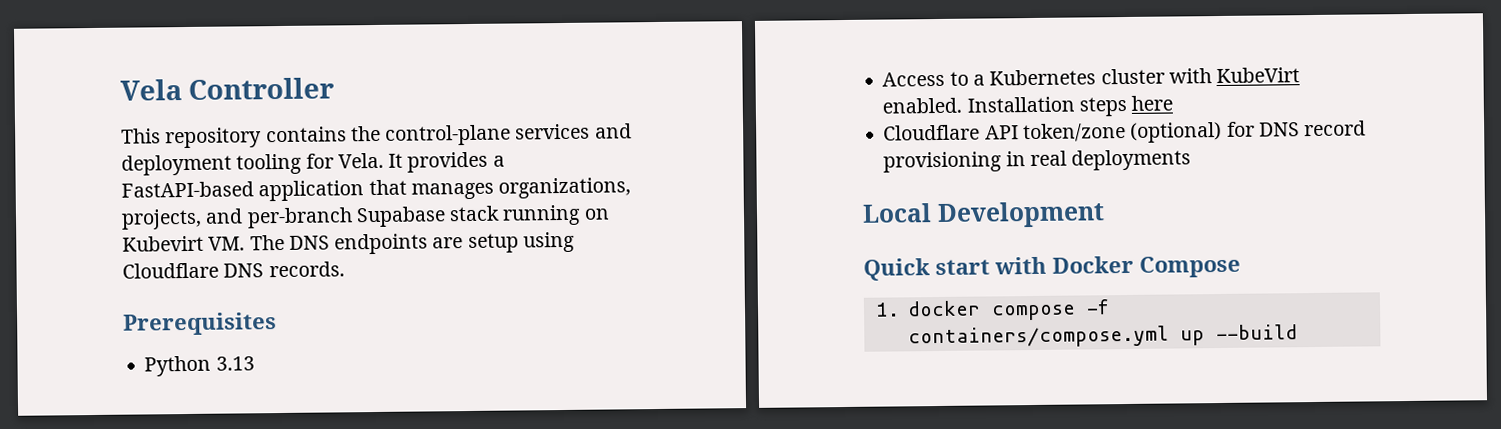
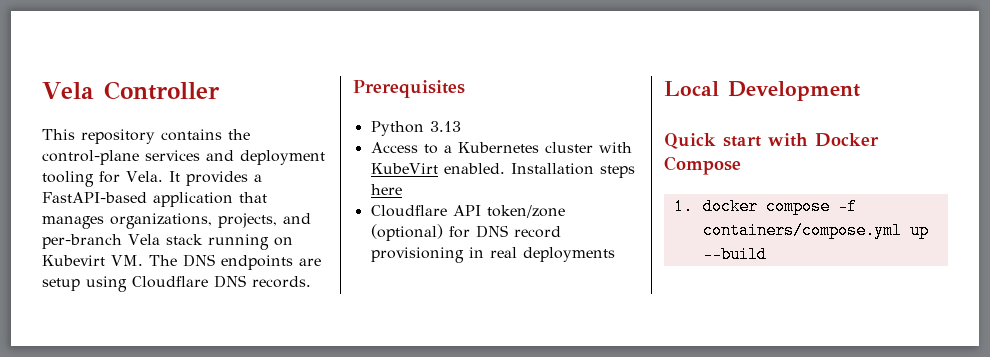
[355,206,446,228] Supabase -> [128,234,160,245] Vela

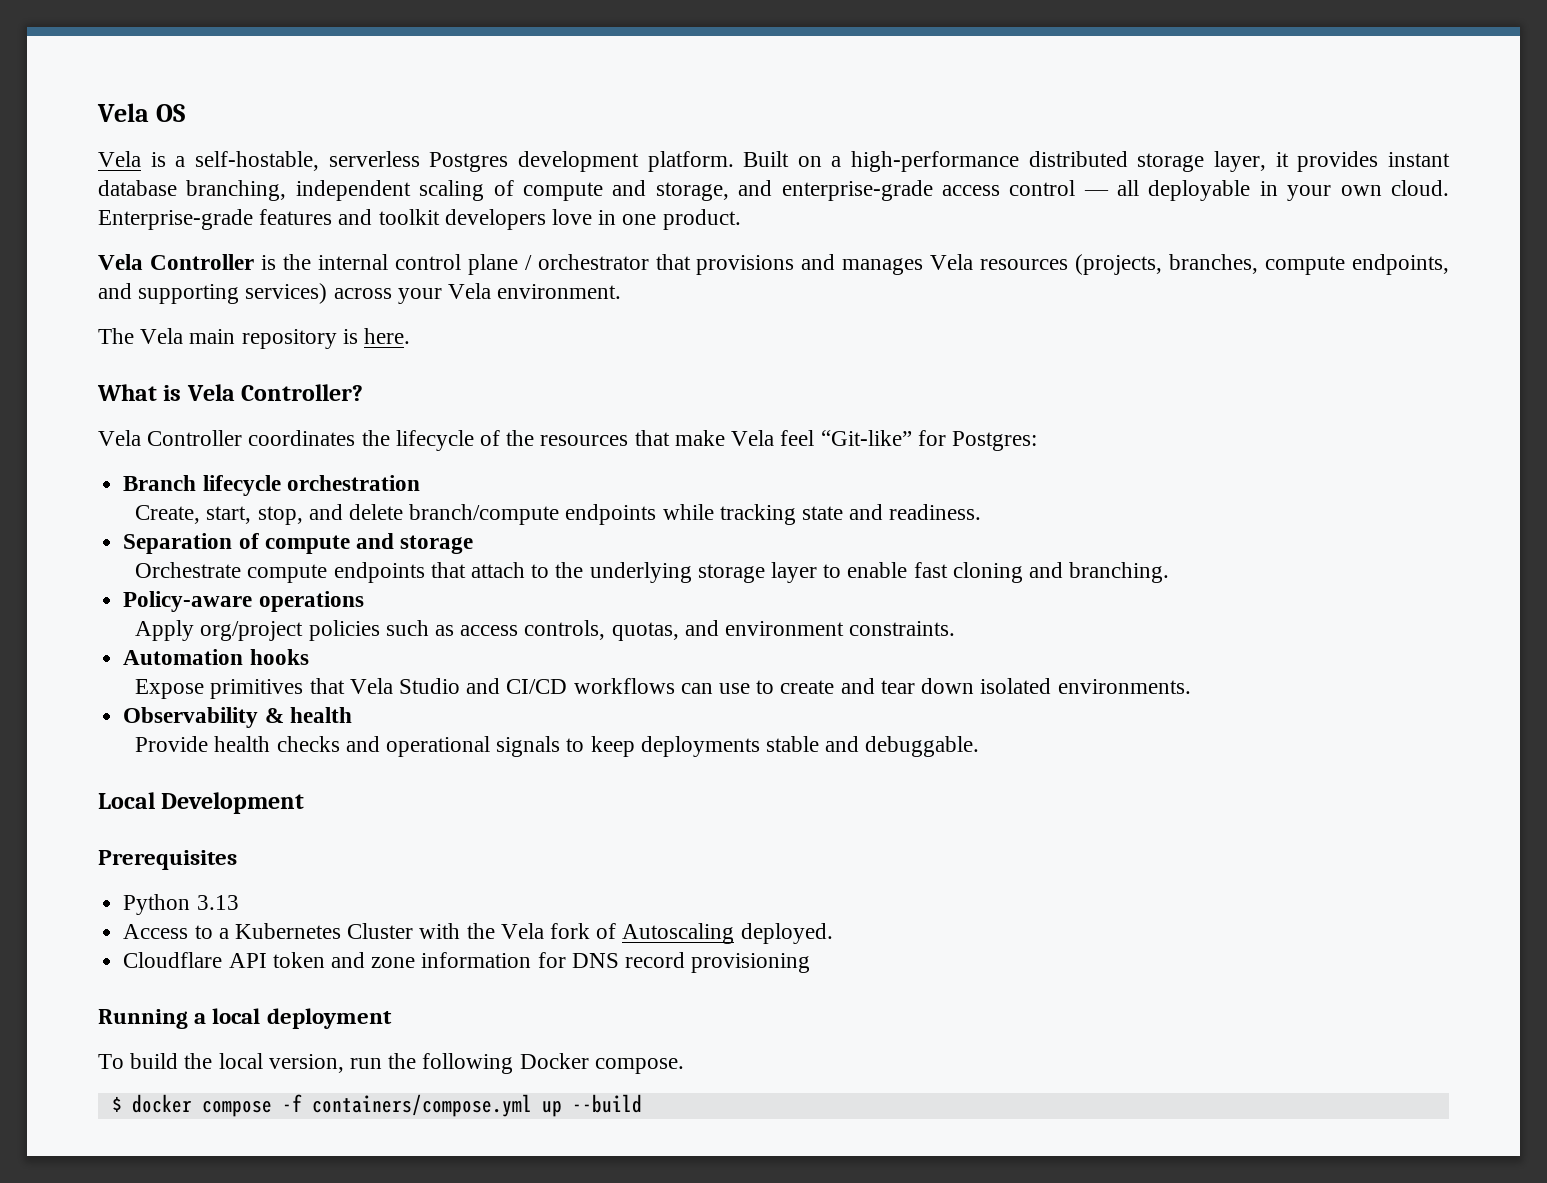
[42,81,220,100] [42,129,250,144] [42,150,325,165] [42,171,262,187] [42,192,267,207] [42,213,311,229] [42,234,293,250] [42,254,321,270] [42,275,311,292] Vela Controller // This repository contains the control-plane services and deployment tooling for Vela. It provides a FastAPI-based application that manages organizations, projects, and per-branch Vela stack running on Kubevirt VM. The DNS endpoints are setup using Cloudflare DNS records. -> [97,103,185,122] [98,151,1451,172] [98,180,1450,201] [98,209,741,230] [98,254,1449,275] [98,283,622,304] [98,328,411,349] [97,384,364,401] [98,430,1037,451] [123,475,420,496] [135,504,982,525] [123,533,474,554] [135,562,1170,583] [123,591,364,612] [135,620,956,641] [123,649,309,665] [135,678,1191,699] [123,707,352,728] [135,736,980,757] [98,792,305,814] Vela OS // Vela is a self-hostable, serverless Postgres development platform. Built on a high-performance distributed storage layer, it provides instant database branching, independent scaling of compute and storage, and enterprise-grade access control — all deployable in your own cloud. Enterprise-grade features and toolkit developers love in one product. // Vela Controller is the internal control plane / orchestrator that provisions and manages Vela resources (projects, branches, compute endpoints, and supporting services) across your Vela environment. // The Vela main repository is here. // What is Vela Controller? // Vela Controller coordinates the lifecycle of the resources that make Vela feel “Git-like” for Postgres: // Branch lifecycle orchestration // Create, start, stop, and delete branch/compute endpoints while tracking state and readiness. // Separation of compute and storage // Orchestrate compute endpoints that attach to the underlying storage layer to enable fast cloning and branching. // Policy-aware operations // Apply org/project policies such as access controls, quotas, and environment constraints. // Automation hooks // Expose primitives that Vela Studio and CI/CD workflows can use to create and tear down isolated environments. // Observability & health // Provide health checks and operational signals to keep deployments stable and debuggable. // Local Development
[544,142,632,153] [370,163,635,178] [370,184,402,195] [370,205,565,218] [370,224,561,241] [370,247,615,263] [664,81,860,101] [664,133,879,149] [664,156,741,175] [673,198,693,215] cluster with KubeVirt enabled. Installation steps here // Cloudflare API token/zone (optional) for DNS record provisioning in real deployments // Local Development // Quick start with Docker Compose // 1. -> [347,923,833,944] [123,952,811,973] [98,1008,392,1029] [98,1053,684,1074] [111,1096,122,1112] Cluster with the Vela fork of Autoscaling deployed. // Cloudflare API token and zone information for DNS record provisioning // Running a local deployment // To build the local version, run the following Docker compose. // $

